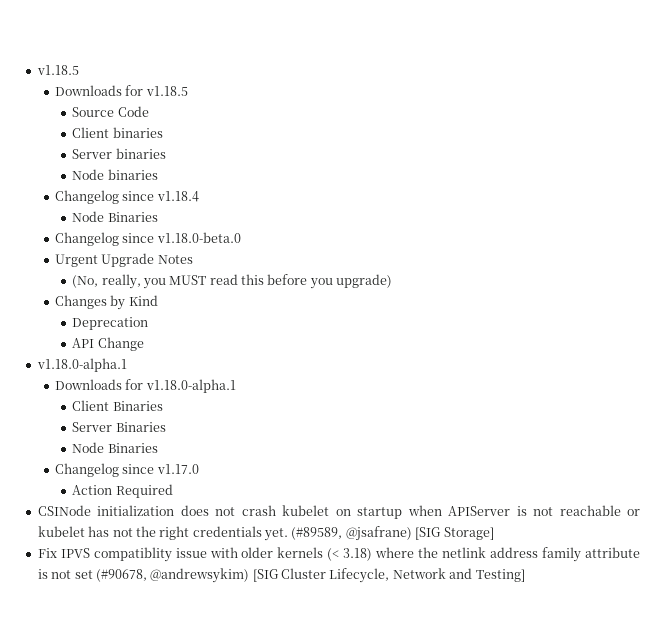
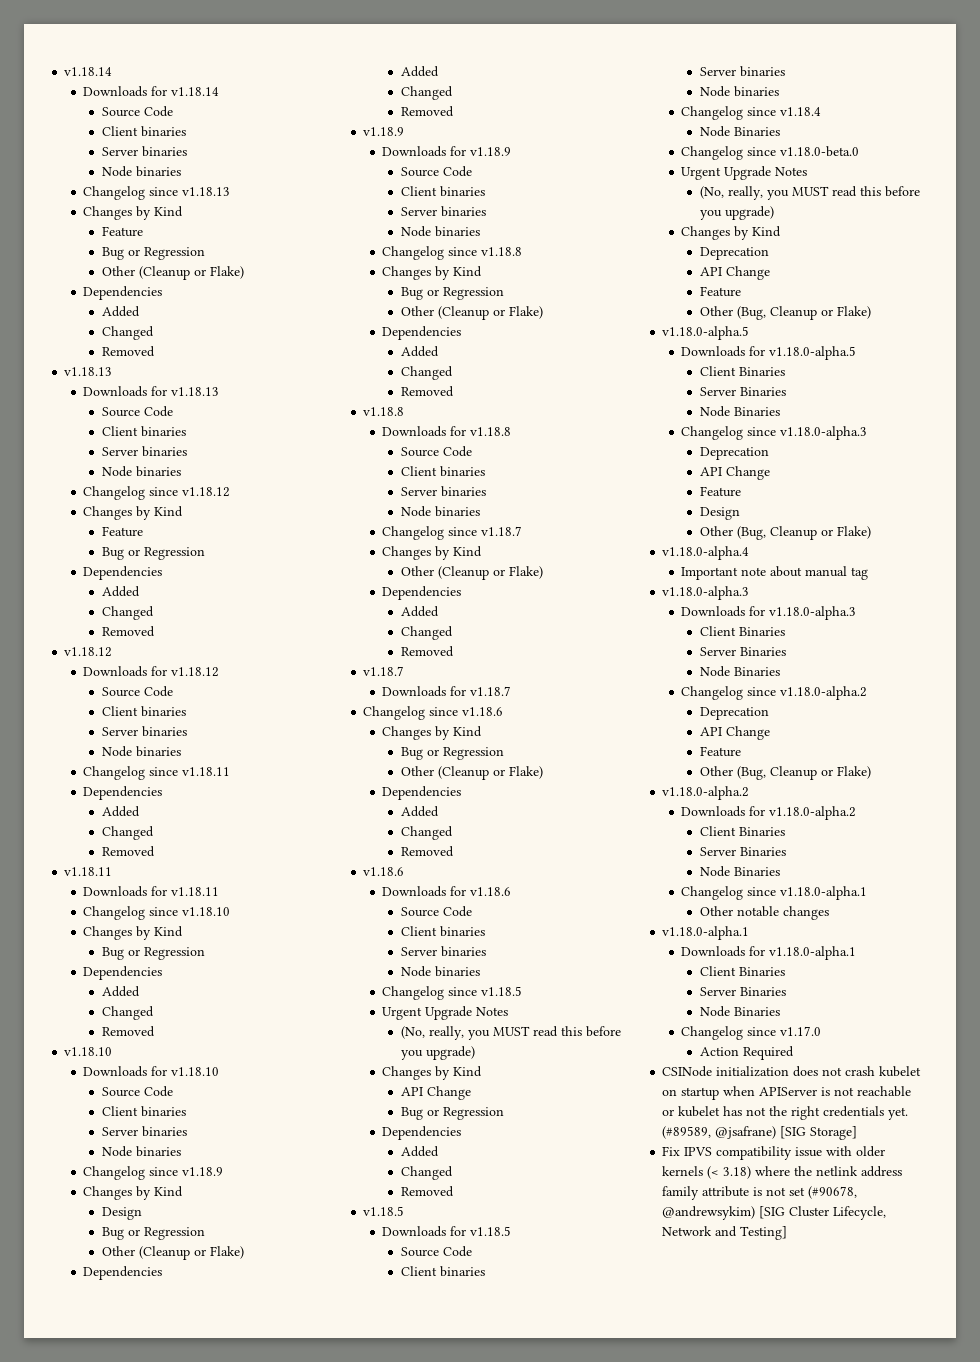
(36, 70) none -> [64,67,113,76] [83,86,220,97] [101,106,173,117] [101,126,186,137] [101,146,187,157] [101,166,181,177] [83,186,231,200] [83,206,184,220] [101,226,143,237] [101,247,205,260] [101,266,244,280] [83,286,163,300] [101,306,140,317] [101,326,154,340] [101,346,155,357] [64,367,113,376] [83,386,220,397] [101,406,173,417] [101,426,186,437] [101,446,187,457] [101,466,181,477] [83,486,231,500] [83,506,184,520] [101,526,143,537] [101,547,205,560] [83,566,163,580] [101,586,140,597] [101,606,154,620] [101,626,155,637] [64,647,113,657] [83,666,220,677] [101,686,173,697] [101,706,186,717] [101,726,187,737] [101,746,181,757] [83,766,231,780] [83,786,163,800] [101,806,140,817] [101,826,154,840] [101,846,155,857] [64,867,113,876] [83,886,220,897] [83,906,231,920] [83,926,184,940] [101,947,205,960] [83,966,163,980] [101,986,140,997] [101,1006,154,1020] [101,1026,155,1037] [64,1047,113,1056] [83,1066,220,1077] [101,1086,173,1097] [101,1106,186,1117] [101,1126,187,1137] [101,1146,181,1157] [83,1166,224,1180] [83,1186,184,1200] [101,1207,142,1220] [101,1227,205,1240] [101,1246,244,1260] [83,1266,163,1280] [400,66,439,77] [400,86,453,100] [400,106,454,117] [363,127,405,136] [382,146,512,157] [400,166,472,177] [400,186,485,197] [400,206,486,217] [400,226,480,237] [382,246,523,260] [382,266,483,280] [400,287,504,300] [400,306,543,320] [382,326,462,340] [400,346,439,357] [400,366,453,380] [400,386,454,397] [363,407,405,416] [382,426,512,437] [400,446,472,457] [400,466,485,477] [400,486,486,497] [400,506,480,517] [382,526,523,540] [382,546,483,560] [400,566,543,580] [382,586,462,600] [400,606,439,617] [400,626,453,640] [400,646,454,657] [363,666,405,676] [382,686,512,697] [363,706,504,720] [382,726,483,740] [400,747,504,760] [400,766,543,780] [382,786,462,800] [400,806,439,817] [400,826,453,840] [400,846,454,857] [363,867,405,876] [382,886,512,897] [400,906,472,917] [400,926,485,937] [400,946,486,957] [400,966,480,977] [382,986,523,1000] [382,1006,509,1020] [400,1026,621,1040] [400,1046,475,1060] [382,1066,483,1080] [400,1086,471,1100] [400,1107,504,1120] [382,1126,462,1140] [400,1146,439,1157] [400,1166,453,1180] [400,1186,454,1197] v1.18.14 // Downloads for v1.18.14 // Source Code // Client binaries // Server binaries // Node binaries // Changelog since v1.18.13 // Changes by Kind // Feature // Bug or Regression // Other (Cleanup or Flake) // Dependencies // Added // Changed // Removed // v1.18.13 // Downloads for v1.18.13 // Source Code // Client binaries // Server binaries // Node binaries // Changelog since v1.18.12 // Changes by Kind // Feature // Bug or Regression // Dependencies // Added // Changed // Removed // v1.18.12 // Downloads for v1.18.12 // Source Code // Client binaries // Server binaries // Node binaries // Changelog since v1.18.11 // Dependencies // Added // Changed // Removed // v1.18.11 // Downloads for v1.18.11 // Changelog since v1.18.10 // Changes by Kind // Bug or Regression // Dependencies // Added // Changed // Removed // v1.18.10 // Downloads for v1.18.10 // Source Code // Client binaries // Server binaries // Node binaries // Changelog since v1.18.9 // Changes by Kind // Design // Bug or Regression // Other (Cleanup or Flake) // Dependencies // Added // Changed // Removed // v1.18.9 // Downloads for v1.18.9 // Source Code // Client binaries // Server binaries // Node binaries // Changelog since v1.18.8 // Changes by Kind // Bug or Regression // Other (Cleanup or Flake) // Dependencies // Added // Changed // Removed // v1.18.8 // Downloads for v1.18.8 // Source Code // Client binaries // Server binaries // Node binaries // Changelog since v1.18.7 // Changes by Kind // Other (Cleanup or Flake) // Dependencies // Added // Changed // Removed // v1.18.7 // Downloads for v1.18.7 // Changelog since v1.18.6 // Changes by Kind // Bug or Regression // Other (Cleanup or Flake) // Dependencies // Added // Changed // Removed // v1.18.6 // Downloads for v1.18.6 // Source Code // Client binaries // Server binaries // Node binaries // Changelog since v1.18.5 // Urgent Upgrade Notes // (No, really, you MUST read this before you upgrade) // Changes by Kind // API Change // Bug or Regression // Dependencies // Added // Changed // Removed //
(144, 344) none -> [699,286,741,297] [699,306,871,320] [662,326,750,340] [681,346,857,360] [699,366,785,376] [699,387,786,396] [699,406,780,417] [681,426,868,440] [699,447,769,460] [699,466,770,480] [699,486,741,497] [699,507,740,520] [699,526,871,540] [662,546,750,560] [681,566,869,580] [662,586,750,600] [681,606,857,620] [699,626,785,636] [699,647,786,656] [699,666,780,677] [681,686,868,700] [699,707,769,720] [699,726,770,740] [699,746,741,757] [699,766,871,780] [662,786,750,800] [681,806,857,820] [699,826,785,836] [699,847,786,856] [699,866,780,877] [681,886,868,900] [699,906,829,920] // Feature // Other (Bug, Cleanup or Flake) // v1.18.0-alpha.5 // Downloads for v1.18.0-alpha.5 // Client Binaries // Server Binaries // Node Binaries // Changelog since v1.18.0-alpha.3 // Deprecation // API Change // Feature // Design // Other (Bug, Cleanup or Flake) // v1.18.0-alpha.4 // Important note about manual tag // v1.18.0-alpha.3 // Downloads for v1.18.0-alpha.3 // Client Binaries // Server Binaries // Node Binaries // Changelog since v1.18.0-alpha.2 // Deprecation // API Change // Feature // Other (Bug, Cleanup or Flake) // v1.18.0-alpha.2 // Downloads for v1.18.0-alpha.2 // Client Binaries // Server Binaries // Node Binaries // Changelog since v1.18.0-alpha.1 // Other notable changes
[93,547,172,562] compatiblity -> [716,1146,793,1160] compatibility

